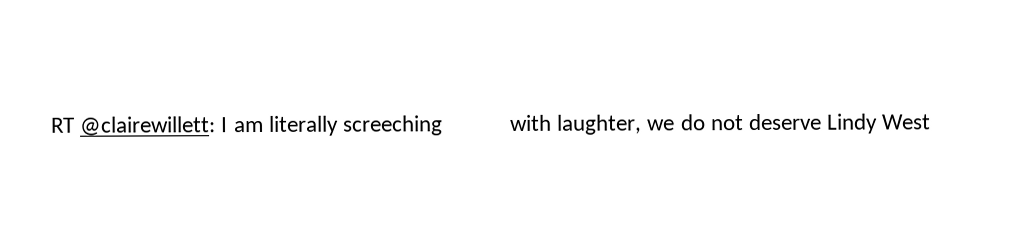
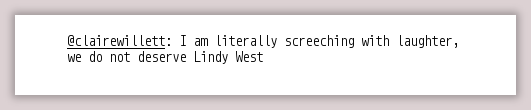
[50,117,75,133] RT -> (67, 40) none

